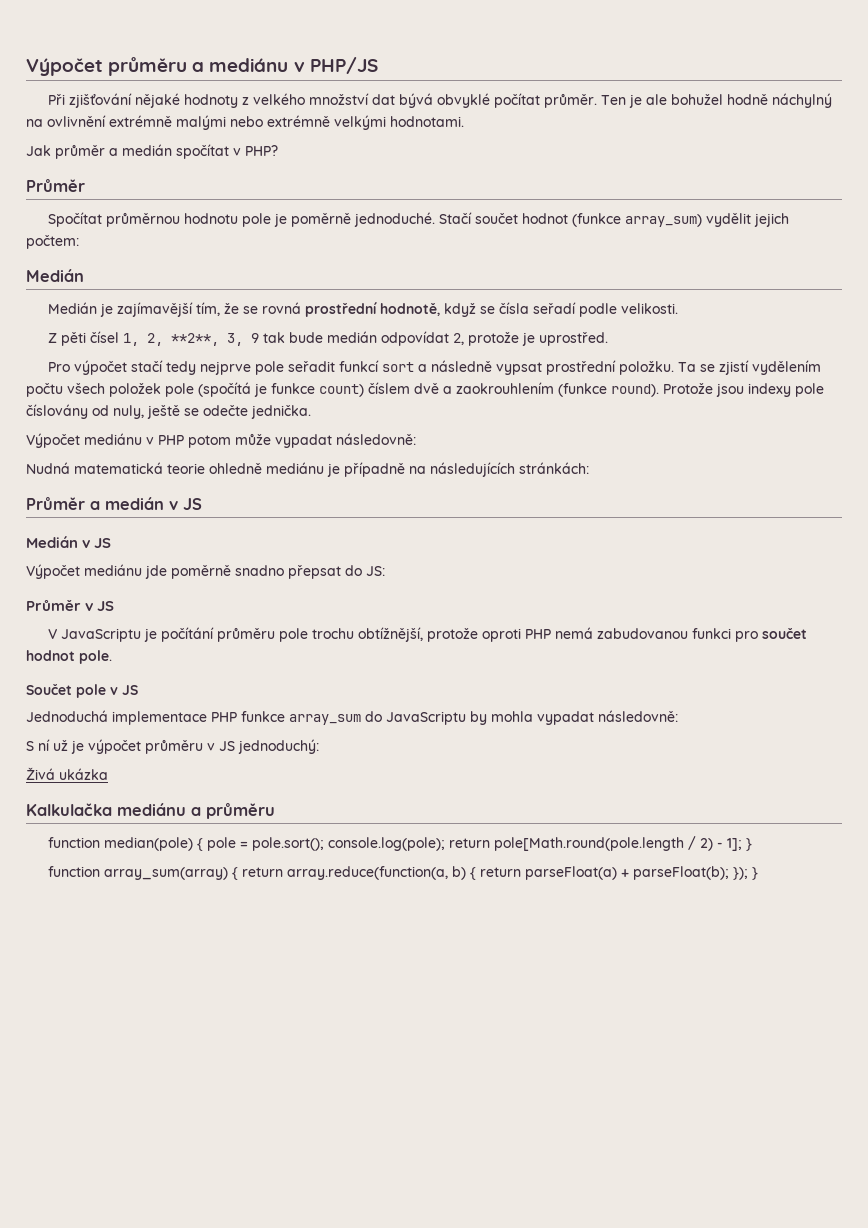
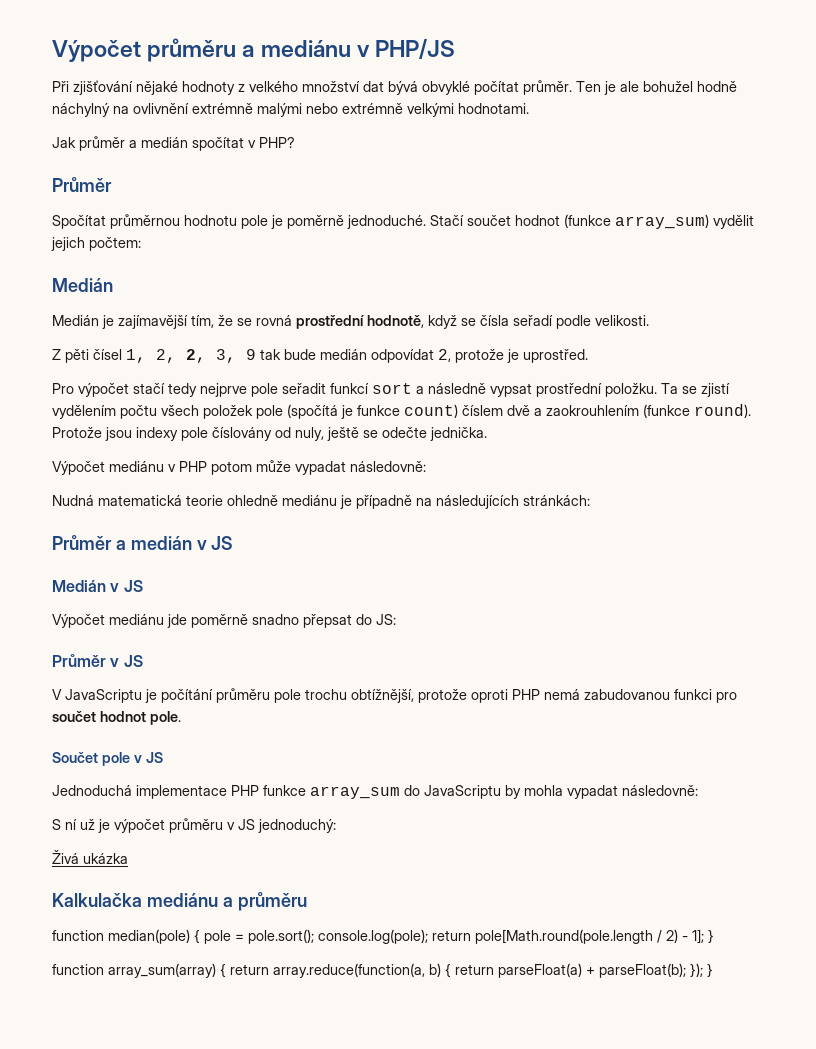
[170,333,219,346] **2**, -> [186,349,206,363] 2,

